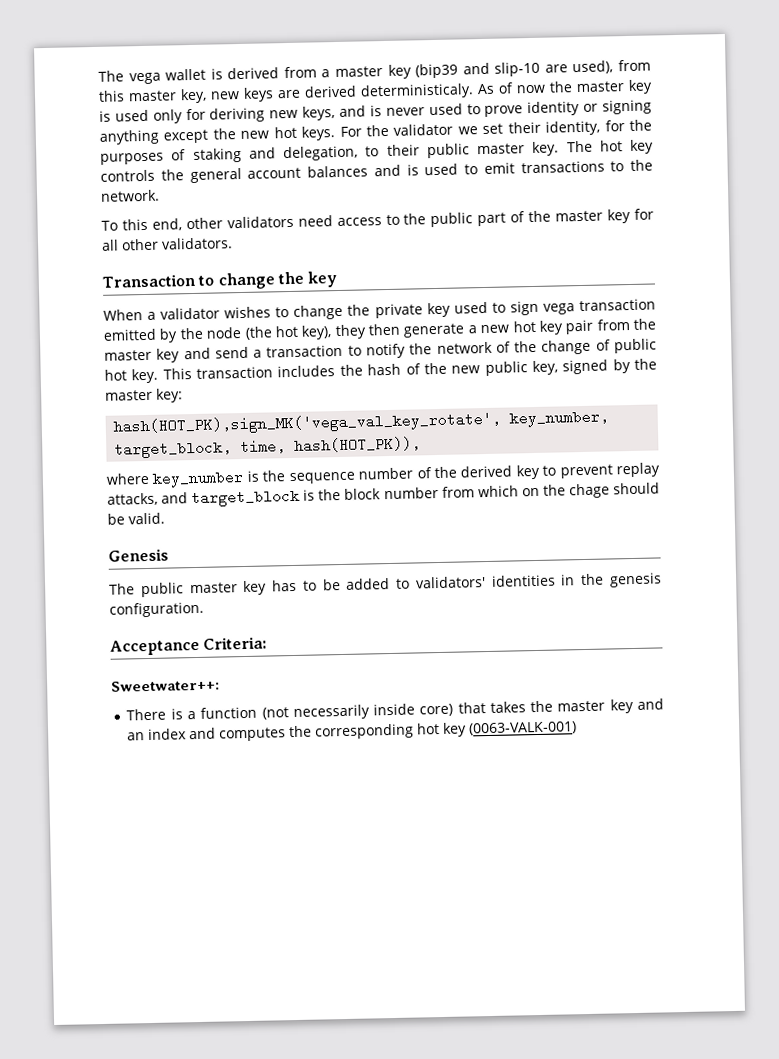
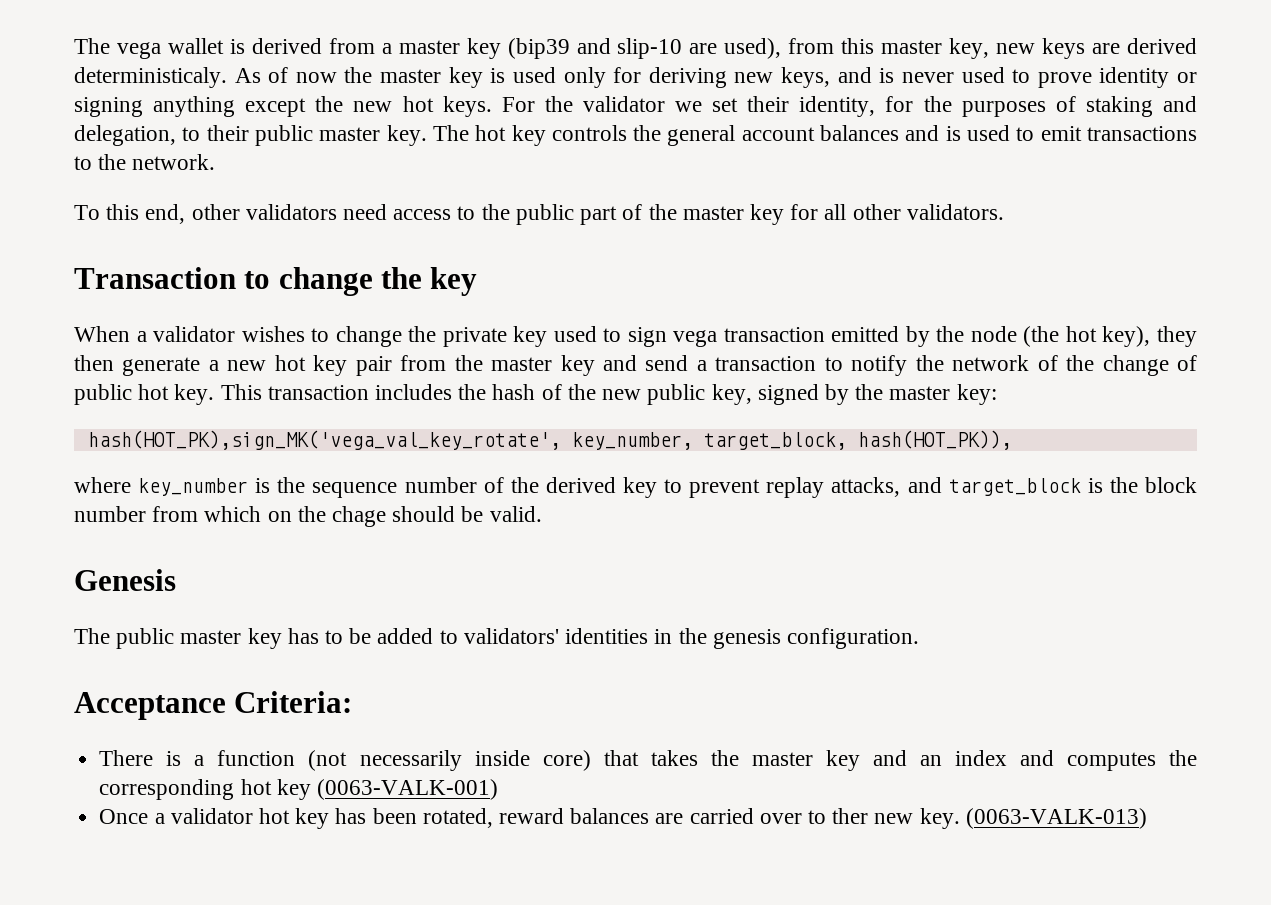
[240,439,287,455] time, -> (847, 441) none
[111,679,220,692] // Sweetwater++: -> (353, 702) none
(578, 728) none -> [99,808,1147,829] // Once a validator hot key has been rotated, reward balances are carried over to ther new key. (0063-VALK-013)

